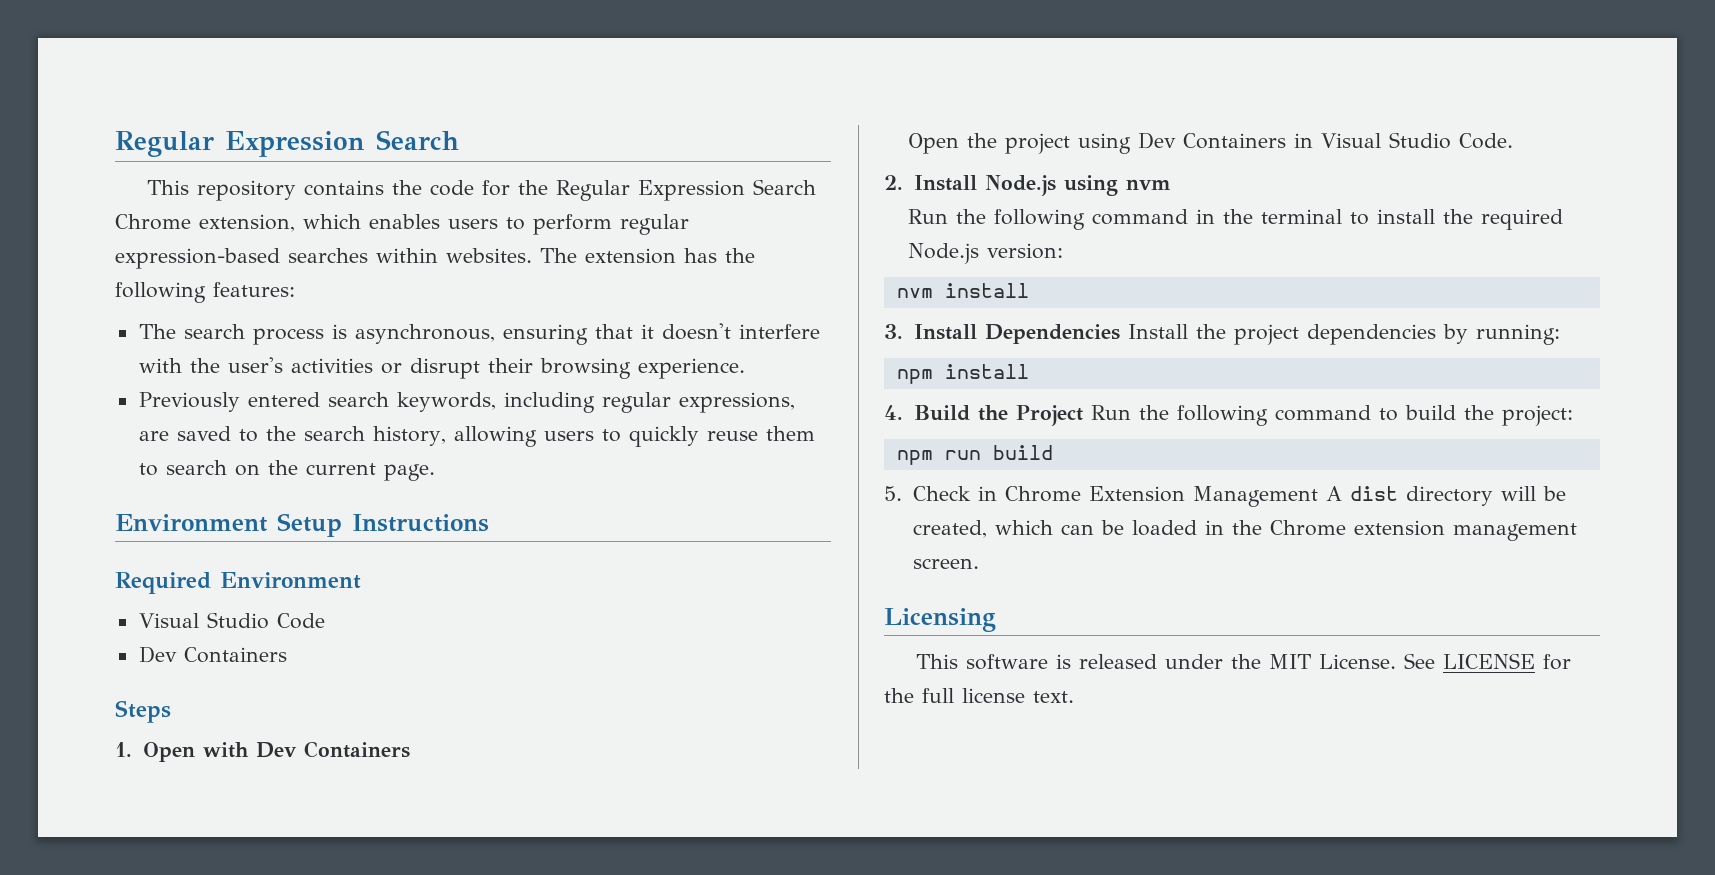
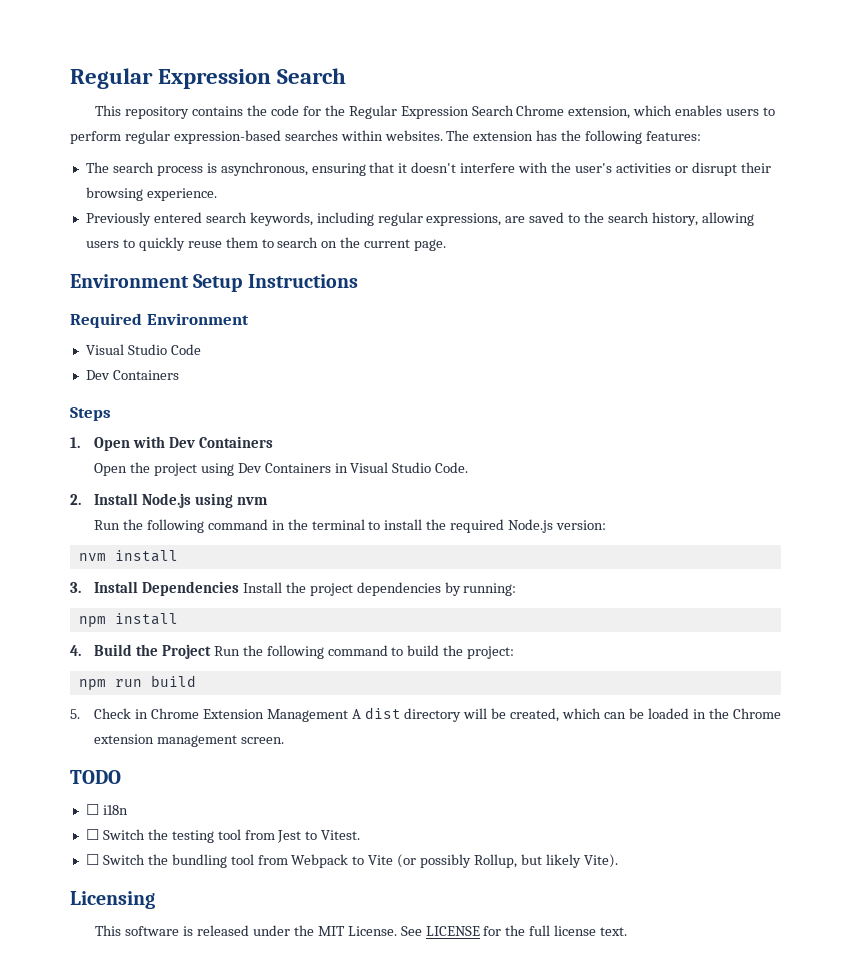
(979, 563) none -> [70,770,121,784] [85,804,128,815] [85,829,361,843] [85,854,618,868] // TODO // ☐ i18n // ☐ Switch the testing tool from Jest to Vitest. // ☐ Switch the bundling tool from Webpack to Vite (or possibly Rollup, but likely Vite).

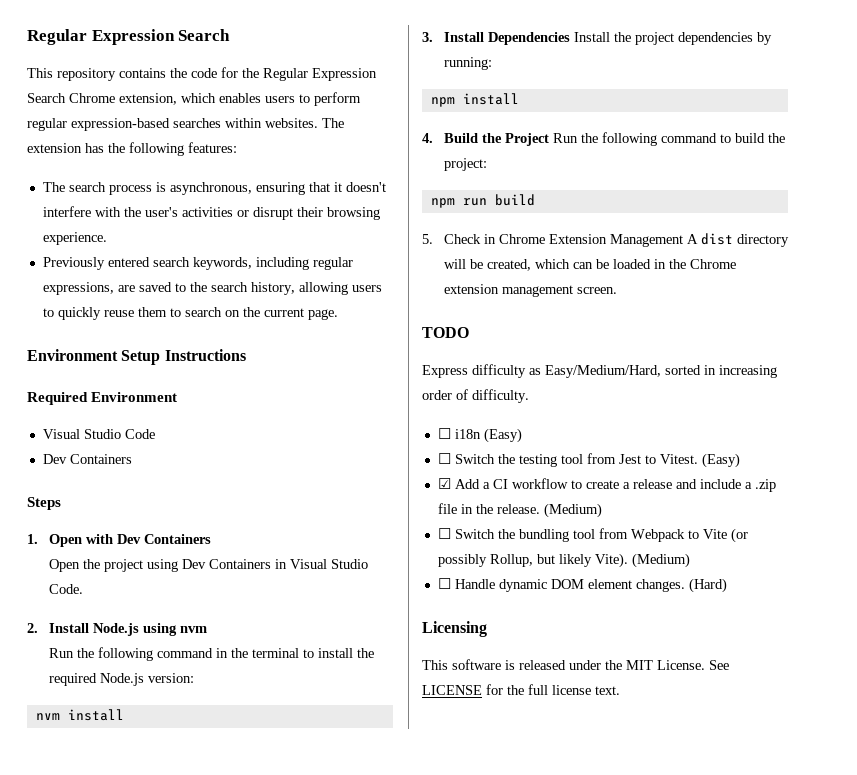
(121, 777) none -> [422,364,777,378] [422,389,529,403] // Express difficulty as Easy/Medium/Hard, sorted in increasing order of difficulty.
(128, 810) none -> [483,428,522,443] (Easy)
(361, 835) none -> [701,453,740,468] [437,478,776,492] [437,503,602,518] (Easy) // ☑ Add a CI workflow to create a release and include a .zip file in the release. (Medium)
(618, 861) none -> [631,553,690,568] [437,578,727,593] (Medium) // ☐ Handle dynamic DOM element changes. (Hard)

